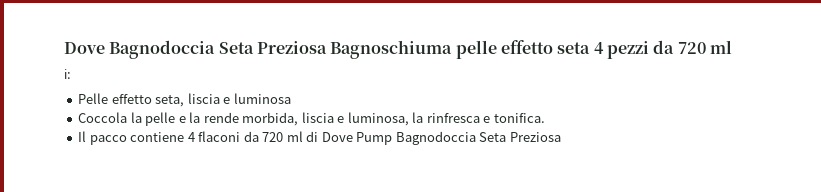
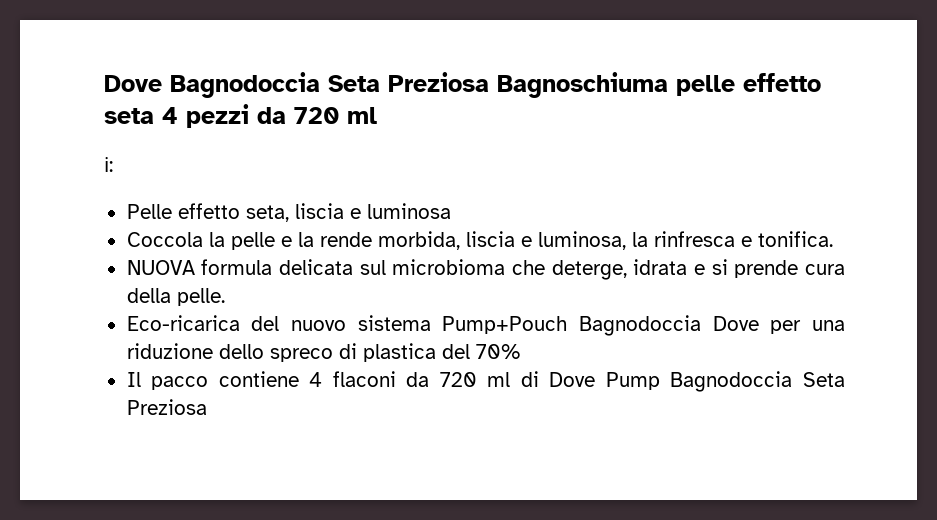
(545, 118) none -> [126,259,845,280] [126,288,225,306] [126,315,845,336] [126,343,520,362] // NUOVA formula delicata sul microbioma che deterge, idrata e si prende cura della pelle. // Eco-ricarica del nuovo sistema Pump+Pouch Bagnodoccia Dove per una riduzione dello spreco di plastica del 70%

